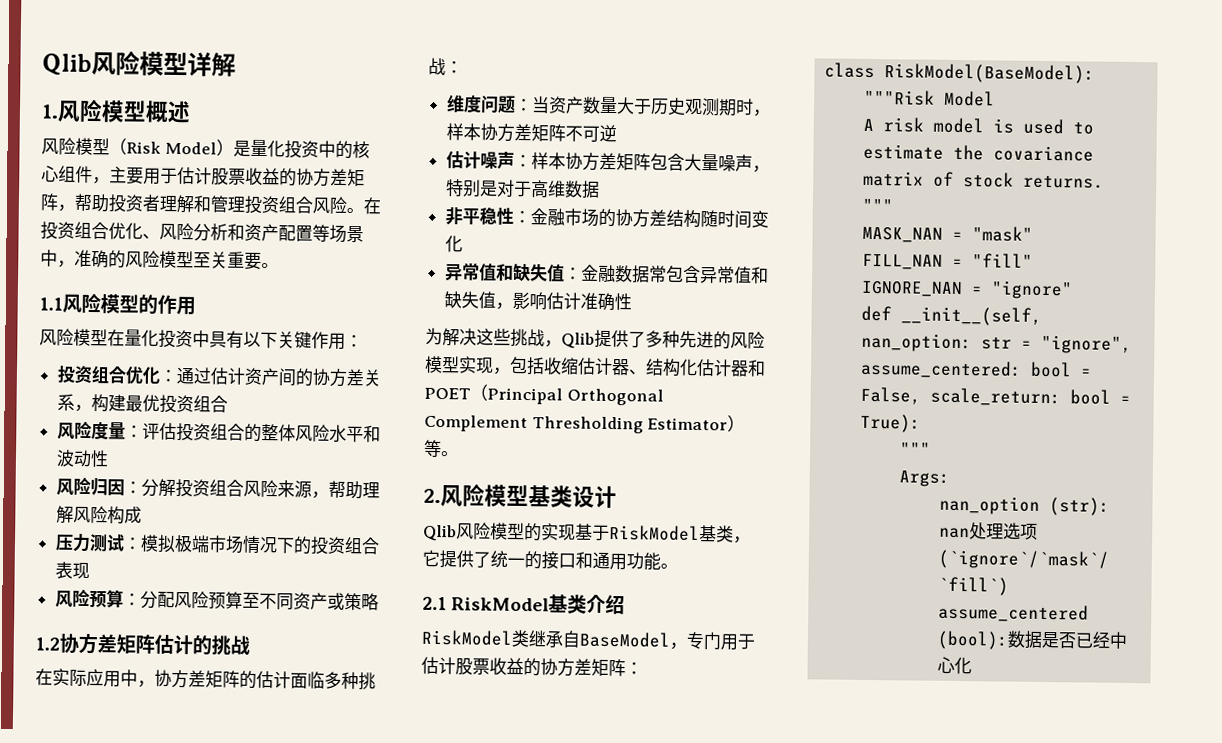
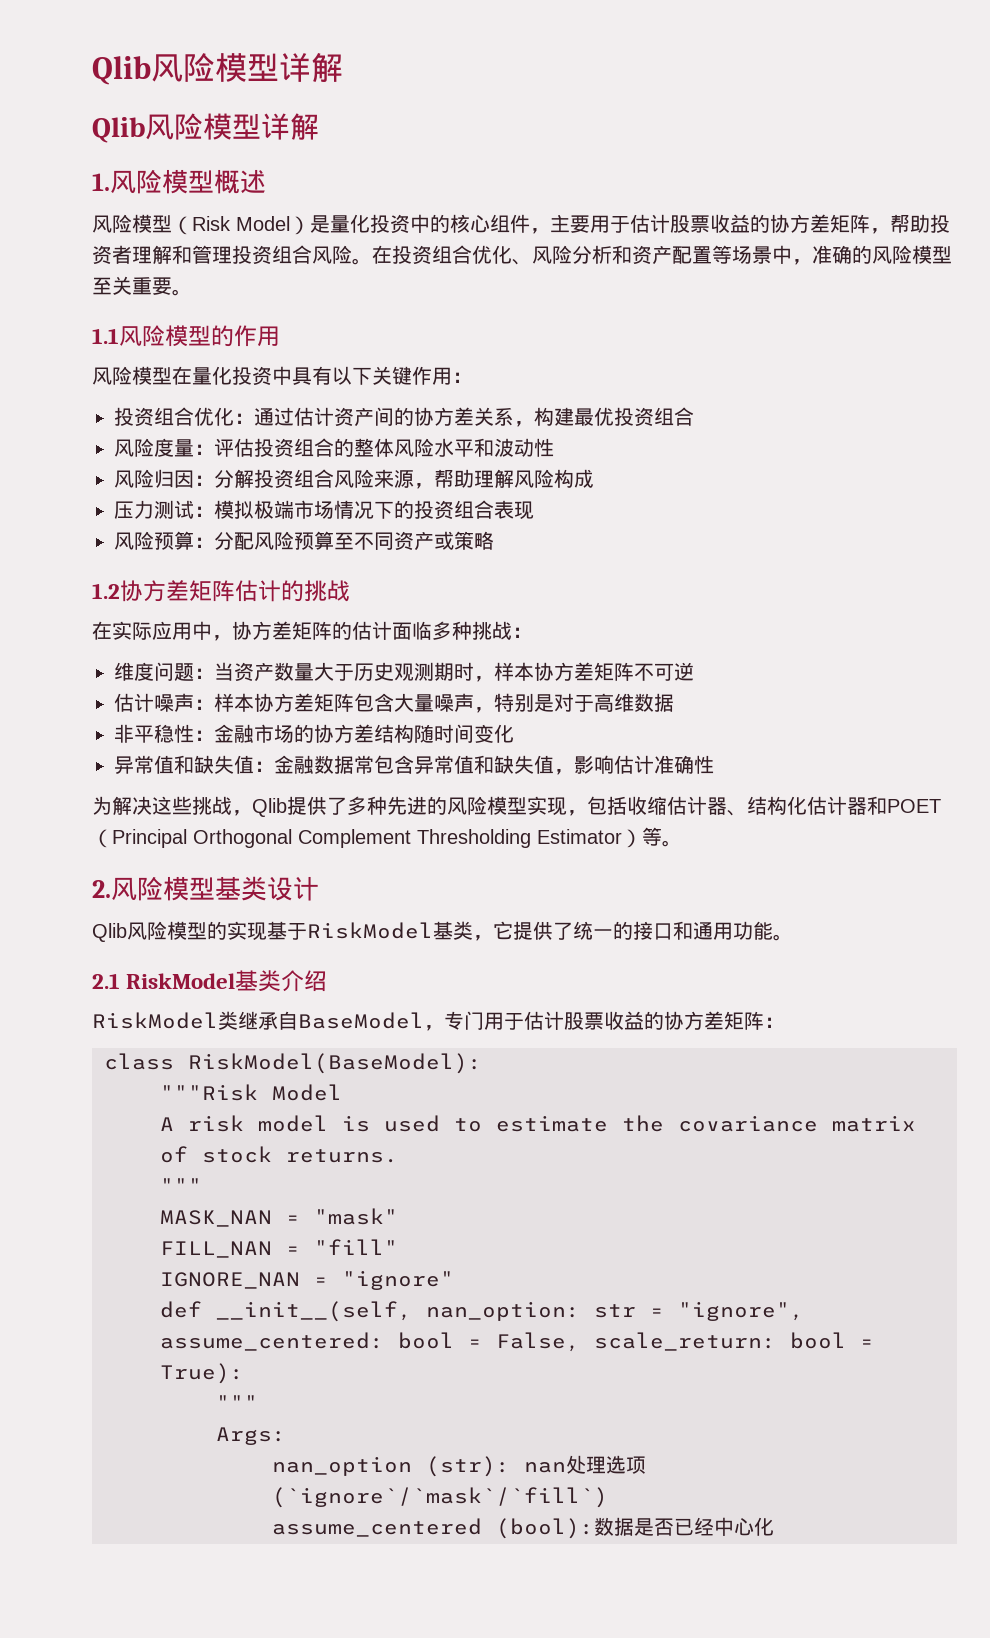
[42,51,236,77] Qlib风险模型详解 -> [92,53,343,85] [92,113,319,143] Qlib风险模型详解 // Qlib风险模型详解

